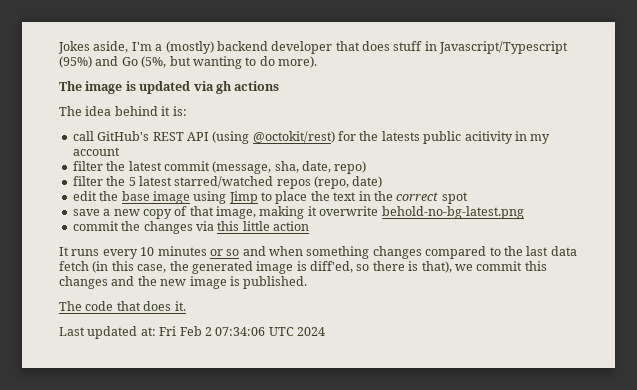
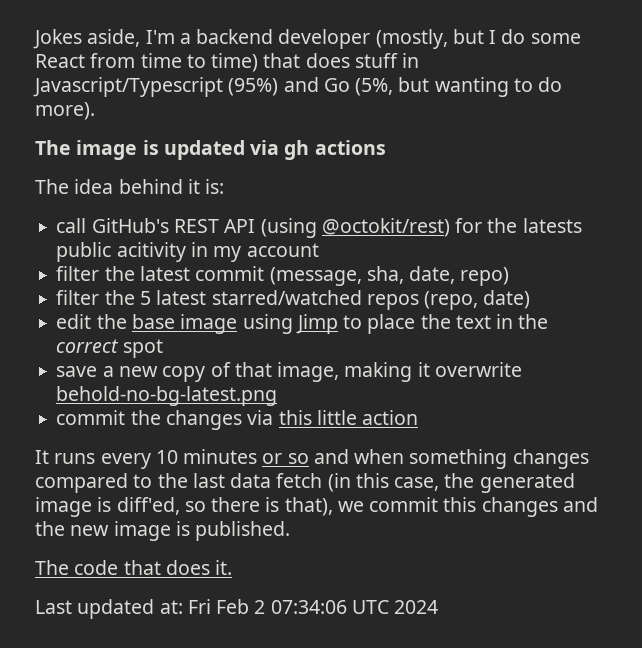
[165,41,214,54] (mostly) -> (191, 38) none
(333, 47) none -> [375,29,581,49] [35,53,259,72] (mostly, but I do some React from time to time)

